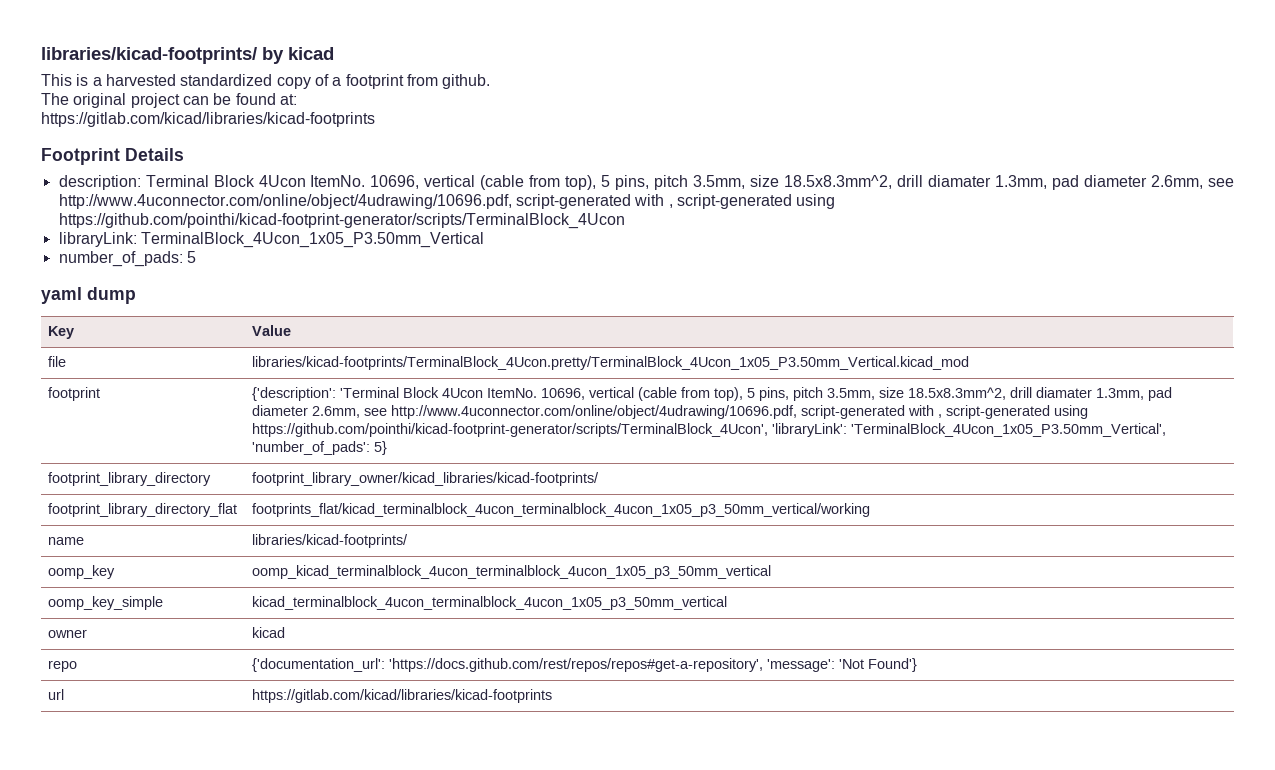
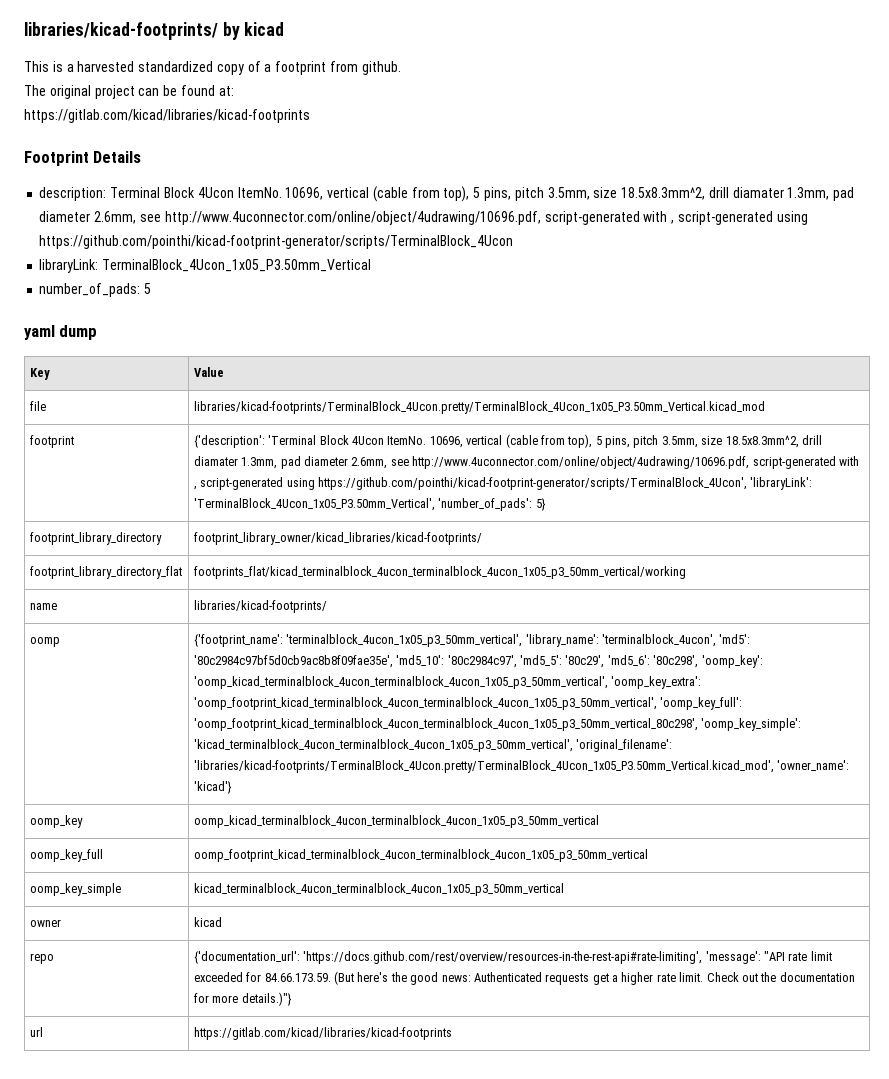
(409, 541) none -> [29,637,60,647] [193,634,751,647] [193,655,763,668] [193,676,702,689] [193,697,743,710] [193,718,802,731] [193,739,673,752] [193,760,850,773] [193,781,232,794] // oomp | {'footprint_name': 'terminalblock_4ucon_1x05_p3_50mm_vertical', 'library_name': 'terminalblock_4ucon', 'md5': '80c2984c97bf5d0cb9ac8b8f09fae35e', 'md5_10': '80c2984c97', 'md5_5': '80c29', 'md5_6': '80c298', 'oomp_key': 'oomp_kicad_terminalblock_4ucon_terminalblock_4ucon_1x05_p3_50mm_vertical', 'oomp_key_extra': 'oomp_footprint_kicad_terminalblock_4ucon_terminalblock_4ucon_1x05_p3_50mm_vertical', 'oomp_key_full': 'oomp_footprint_kicad_terminalblock_4ucon_terminalblock_4ucon_1x05_p3_50mm_vertical_80c298', 'oomp_key_simple': 'kicad_terminalblock_4ucon_terminalblock_4ucon_1x05_p3_50mm_vertical', 'original_filename': 'libraries/kicad-footprints/TerminalBlock_4Ucon.pretty/TerminalBlock_4Ucon_1x05_P3.50mm_Vertical.kicad_mod', 'owner_name': 'kicad'}
(772, 572) none -> [29,849,103,862] [193,849,648,862] // oomp_key_full | oomp_footprint_kicad_terminalblock_4ucon_terminalblock_4ucon_1x05_p3_50mm_vertical
[389,658,918,672] 'https://docs.github.com/rest/repos/repos#get-a-repository', 'message': 'Not Found'} -> [303,951,832,964] [193,971,855,985] [193,992,292,1006] 'https://docs.github.com/rest/overview/resources-in-the-rest-api#rate-limiting', 'message': "API rate limit exceeded for 84.66.173.59. (But here's the good news: Authenticated requests get a higher rate limit. Check out the documentation for more details.)"}

